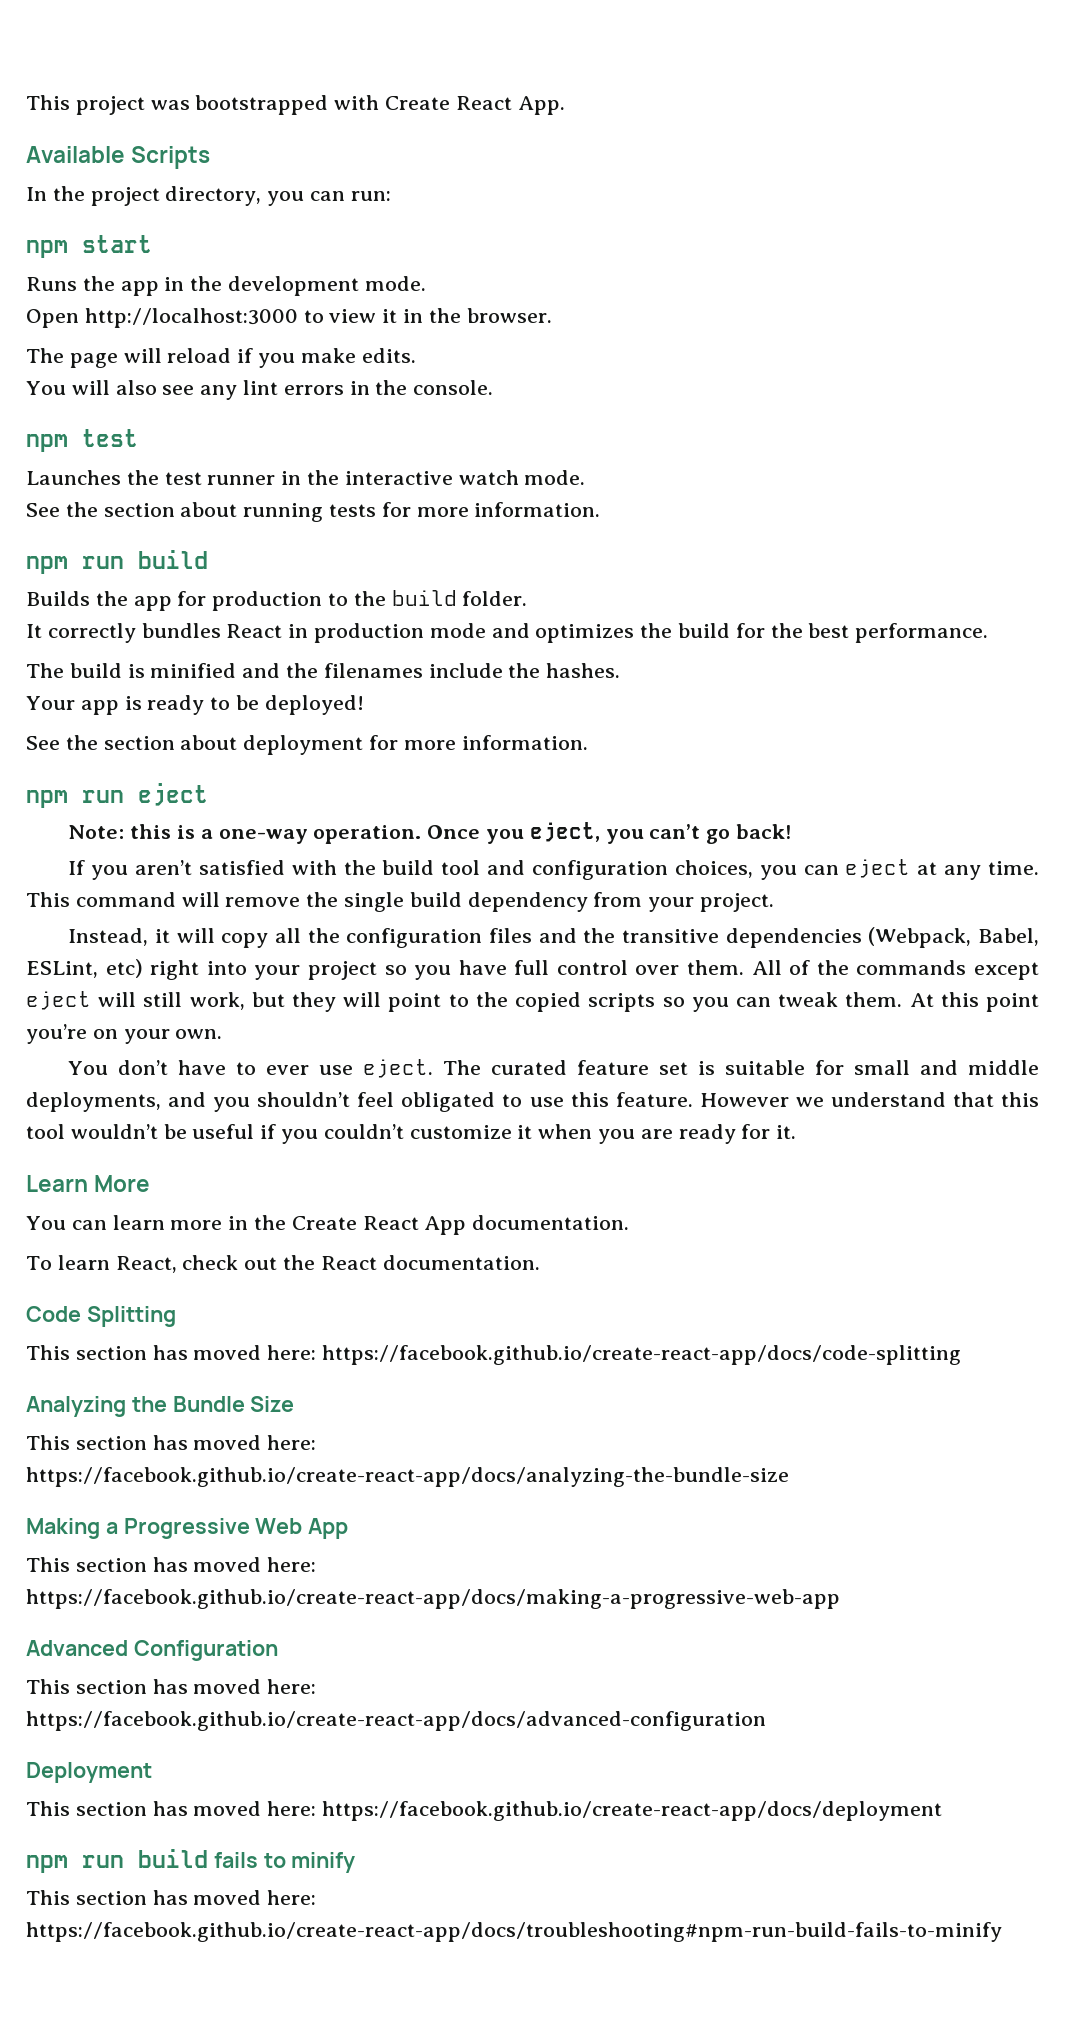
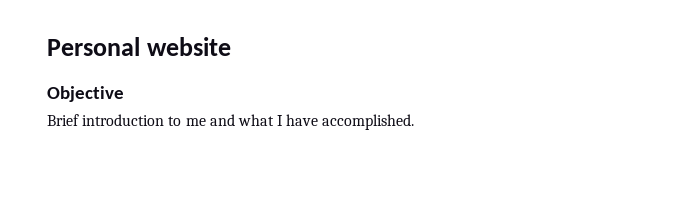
[26,95,565,115] [26,146,211,169] [26,186,391,206] [26,235,152,258] [26,276,426,296] [26,308,552,328] [26,348,416,368] [26,380,494,400] [26,429,138,452] [26,470,586,485] [26,502,601,522] [26,550,208,574] [26,590,528,611] [26,623,989,643] [26,663,621,678] [26,695,364,715] [26,735,588,755] [26,783,208,808] [68,822,791,844] [68,859,1039,880] [26,892,775,912] [68,927,1040,948] [26,959,1040,980] [26,991,1039,1012] [26,1024,223,1044] [68,1059,1039,1078] [26,1092,1039,1112] [26,1124,797,1144] [26,1175,151,1192] [26,1215,630,1235] [26,1255,540,1273] [26,1306,176,1327] [26,1345,962,1365] [26,1396,295,1417] [26,1435,317,1450] [26,1467,789,1487] [26,1518,349,1539] [26,1557,317,1572] [26,1589,840,1609] [26,1640,278,1661] [26,1679,317,1694] [26,1711,766,1731] [26,1762,152,1783] [26,1801,943,1821] [26,1849,356,1873] [26,1890,317,1905] [26,1922,1002,1942] This project was bootstrapped with Create React App. // Available Scripts // In the project directory, you can run: // npm start // Runs the app in the development mode. // Open http://localhost:3000 to view it in the browser. // The page will reload if you make edits. // You will also see any lint errors in the console. // npm test // Launches the test runner in the interactive watch mode. // See the section about running tests for more information. // npm run build // Builds the app for production to the build folder. // It correctly bundles React in production mode and optimizes the build for the best performance. // The build is minified and the filenames include the hashes. // Your app is ready to be deployed! // See the section about deployment for more information. // npm run eject // Note: this is a one-way operation. Once you eject, you can’t go back! // If you aren’t satisfied with the build tool and configuration choices, you can eject at any time. This command will remove the single build dependency from your project. // Instead, it will copy all the configuration files and the transitive dependencies (Webpack, Babel, ESLint, etc) right into your project so you have full control over them. All of the commands except eject will still work, but they will point to the copied scripts so you can tweak them. At this point you’re on your own. // You don’t have to ever use eject. The curated feature set is suitable for small and middle deployments, and you shouldn’t feel obligated to use this feature. However we understand that this tool wouldn’t be useful if you couldn’t customize it when you are ready for it. // Learn More // You can learn more in the Create React App documentation. // To learn React, check out the React documentation. // Code Splitting // This section has moved here: https://facebook.github.io/create-react-app/docs/code-splitting // Analyzing the Bundle Size // This section has moved here: https://facebook.github.io/create-react-app/docs/analyzing-the-bundle-size // Making a Progressive Web App // This section has moved here: https://facebook.github.io/create-react-app/docs/making-a-progressive-web-app // Advanced Configuration // This section has moved here: https://facebook.github.io/create-react-app/docs/advanced-configuration // Deployment // This section has moved here: https://facebook.github.io/create-react-app/docs/deployment // npm run build fails to minify // This section has moved here: https://facebook.github.io/create-react-app/docs/troubleshooting#npm-run-build-fails-to-minify -> [47,37,231,56] [47,86,124,102] [47,114,415,130] Personal website // Objective // Brief introduction to me and what I have accomplished.

